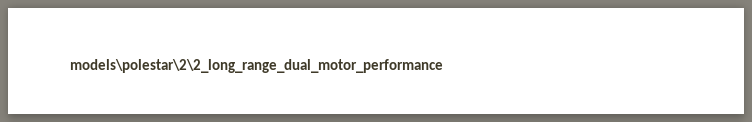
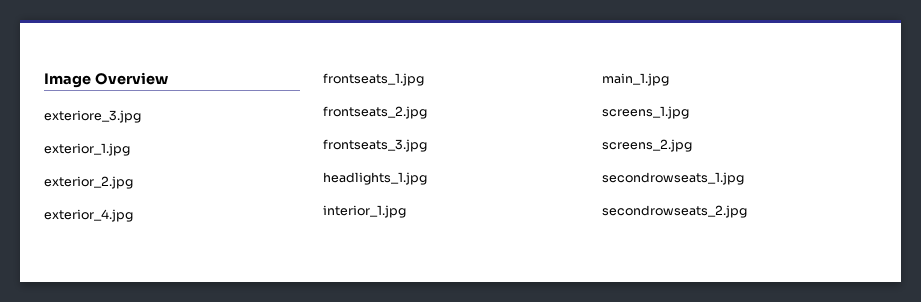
[70,59,443,73] models\polestar\2\2_long_range_dual_motor_performance -> [44,72,168,88] [44,110,141,123] [44,143,130,156] [44,176,133,189] [44,209,133,222] [323,73,424,86] [323,106,427,119] [323,139,427,152] [323,172,427,185] [323,205,406,218] [602,73,669,86] [602,106,689,119] [602,139,692,152] [602,172,744,185] [602,205,747,218] Image Overview // exteriore_3.jpg // exterior_1.jpg // exterior_2.jpg // exterior_4.jpg // frontseats_1.jpg // frontseats_2.jpg // frontseats_3.jpg // headlights_1.jpg // interior_1.jpg // main_1.jpg // screens_1.jpg // screens_2.jpg // secondrowseats_1.jpg // secondrowseats_2.jpg

